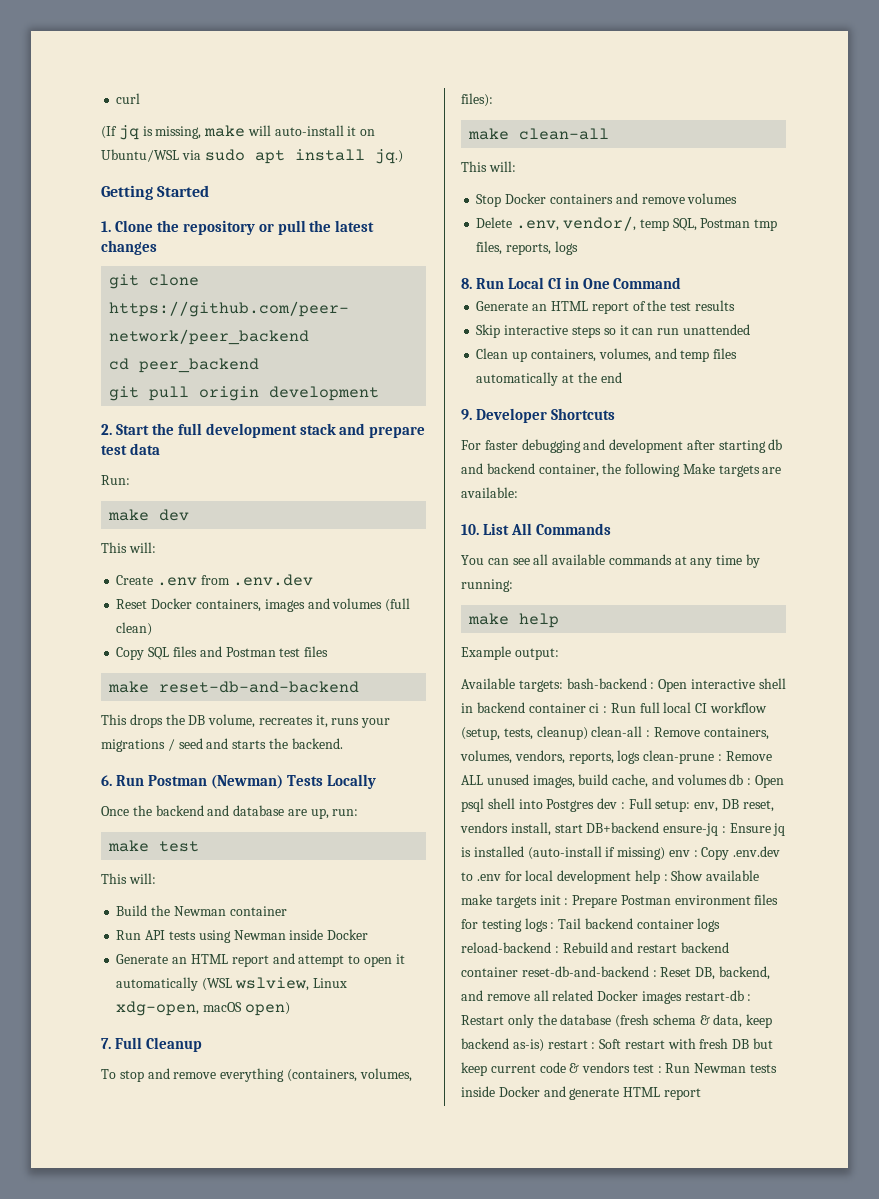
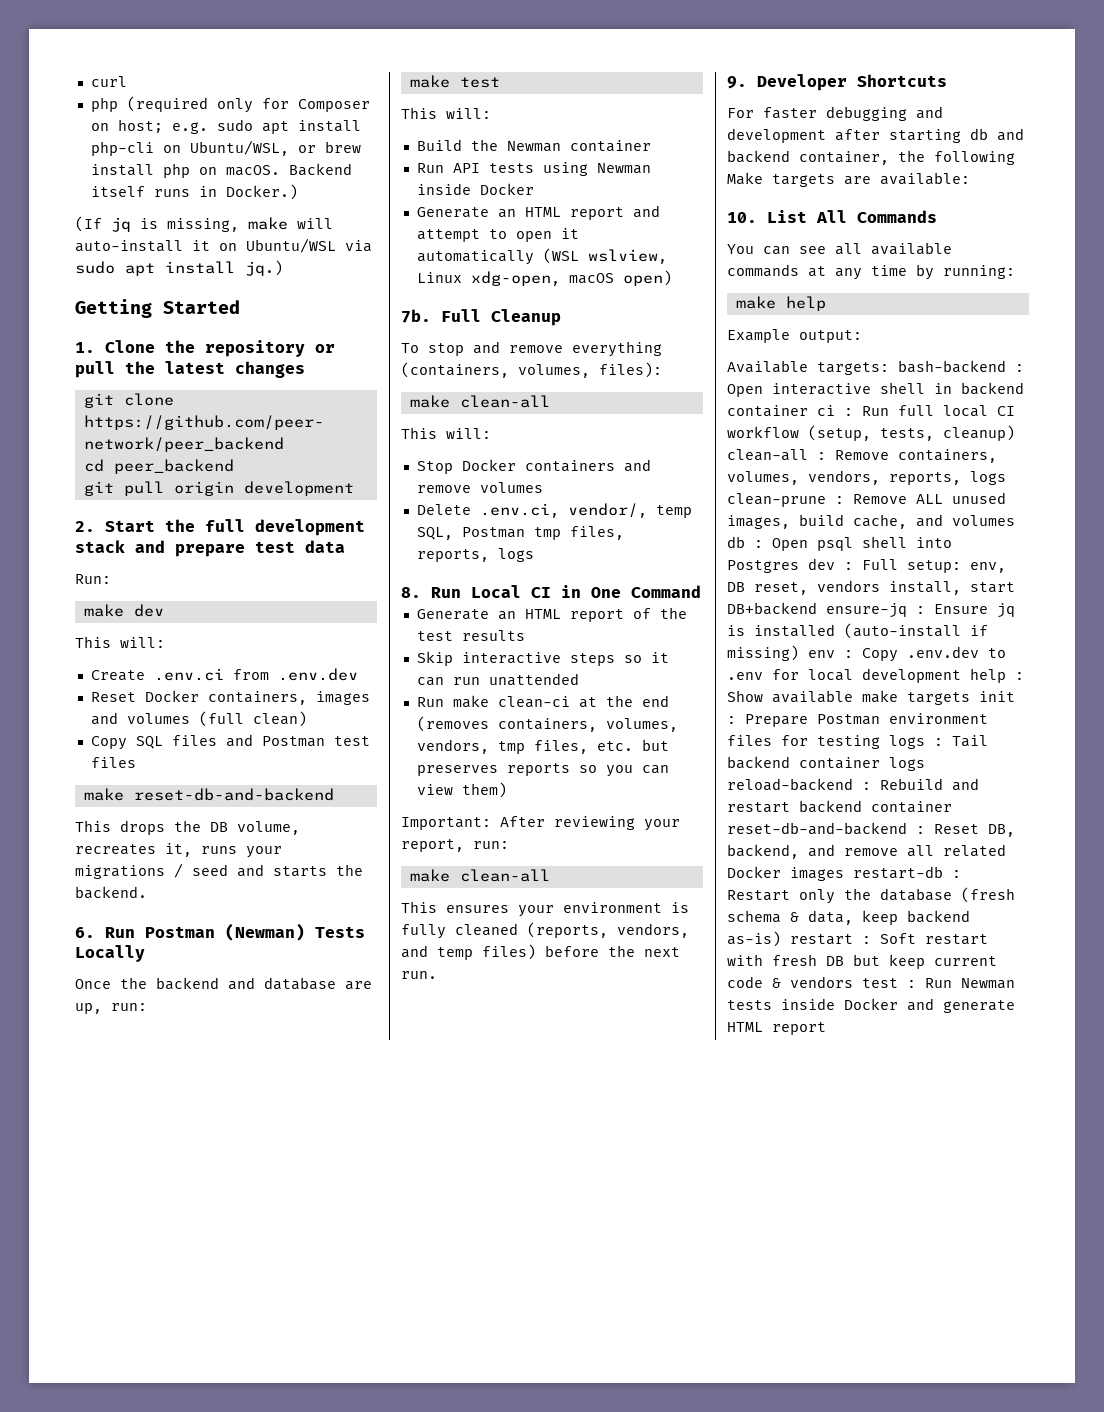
(141, 98) none -> [90,96,370,113] [90,119,361,134] [90,140,361,156] [90,163,352,178] [90,184,298,200] // php (required only for Composer on host; e.g. sudo apt install php-cli on Ubuntu/WSL, or brew install php on macOS. Backend itself runs in Docker.)
[157,577,198,586] .env -> [153,668,224,681] .env.ci
[101,1038,111,1049] 7. -> [401,309,431,323] 7b.
[516,220,560,231] .env, -> [479,503,559,518] .env.ci,
[476,348,738,362] [476,372,622,386] Clean up containers, volumes, and temp files automatically at the end -> [416,695,669,708] [416,716,678,732] [416,739,669,754] [416,763,669,777] [416,782,507,798] [401,816,680,831] [401,839,509,852] [409,869,550,882] [401,901,689,917] [401,922,689,939] [401,944,680,960] [401,971,437,979] Run make clean-ci at the end (removes containers, volumes, vendors, tmp files, etc. but preserves reports so you can view them) // Important: After reviewing your report, run: // make clean-all // This ensures your environment is fully cleaned (reports, vendors, and temp files) before the next run.

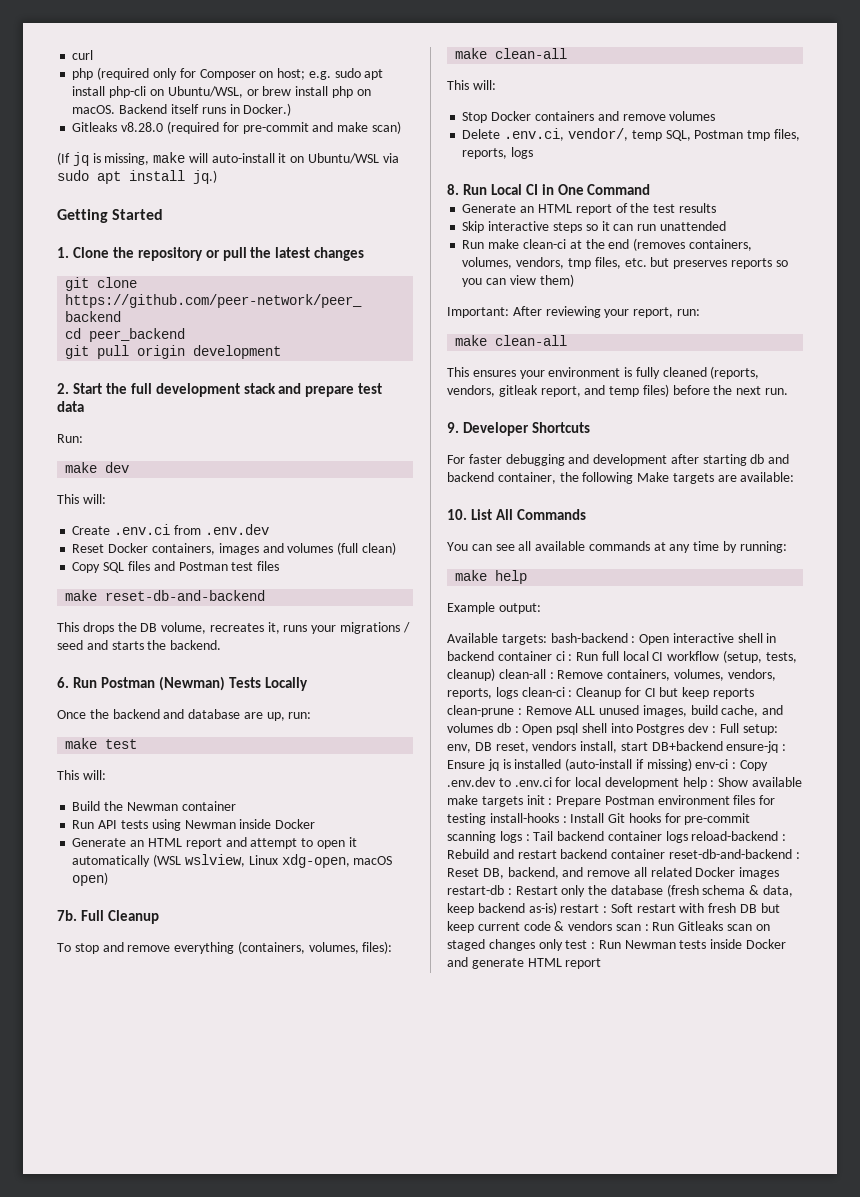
(298, 192) none -> [72,121,401,134] // Gitleaks v8.28.0 (required for pre-commit and make scan)
(689, 930) none -> [498,385,581,397] gitleak report,
(1006, 478) none -> [521,687,755,699] clean-ci : Cleanup for CI but keep reports
[808,650,835,658] env -> [695,759,729,769] env-ci
[727,672,763,680] .env -> [514,777,552,787] .env.ci
(880, 742) none -> [489,813,751,825] [447,831,496,843] install-hooks : Install Git hooks for pre-commit scanning
(853, 982) none -> [615,921,770,931] [447,939,563,951] scan : Run Gitleaks scan on staged changes only

